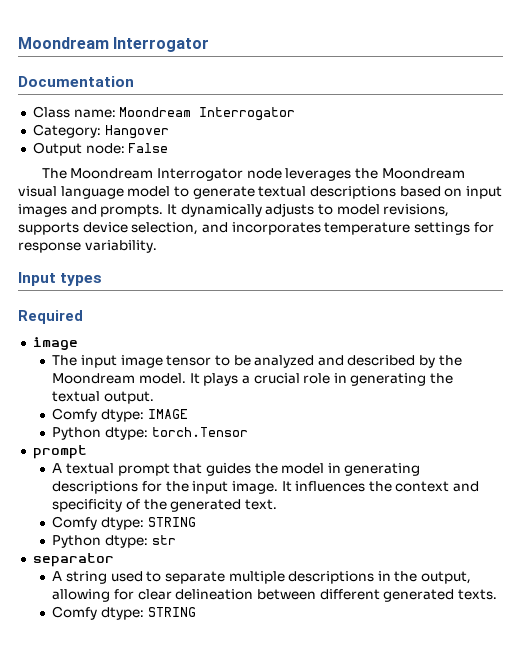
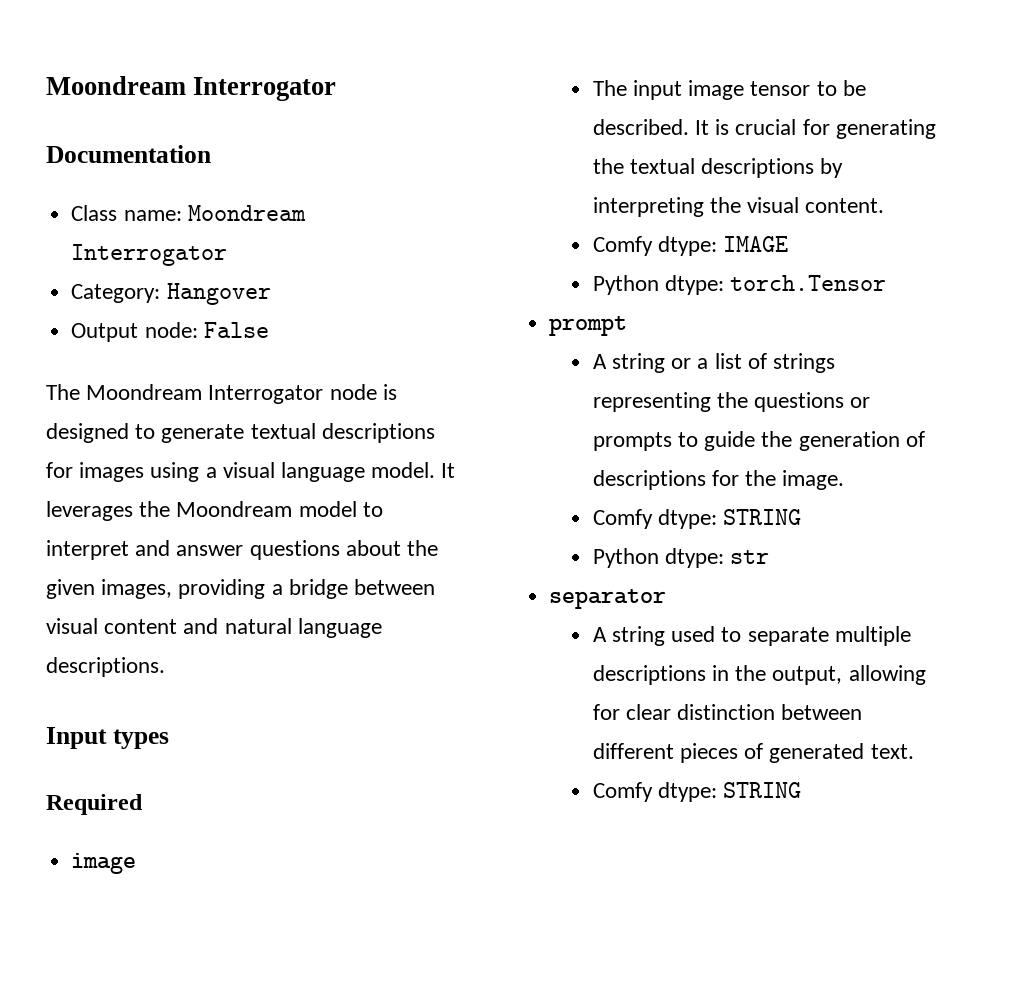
[285,168,465,181] [18,186,502,199] [18,203,450,217] [18,222,494,235] [18,240,157,253] leverages the Moondream visual language model to generate textual descriptions based on input images and prompts. It dynamically adjusts to model revisions, supports device selection, and incorporates temperature settings for response variability. -> [382,384,397,400] [46,423,435,443] [46,462,456,482] [46,501,383,521] [46,540,439,560] [46,579,436,599] [46,618,382,638] [46,657,165,677] is designed to generate textual descriptions for images using a visual language model. It leverages the Moondream model to interpret and answer questions about the given images, providing a bridge between visual content and natural language descriptions.
[254,355,462,368] [52,373,454,386] [52,391,154,404] analyzed and described by the Moondream model. It plays a crucial role in generating the textual output. -> [592,119,936,139] [592,158,844,178] [592,197,885,217] described. It is crucial for generating the textual descriptions by interpreting the visual content.
[65,463,421,476] textual prompt that guides the model in generating -> [611,353,835,373] [592,392,871,412] [592,431,925,451] string or a list of strings representing the questions or prompts to guide the generation of
[192,481,229,494] input -> (777, 478) none
[281,481,480,492] [52,499,277,512] It influences the context and specificity of the generated text. -> (845, 480) none
[175,589,254,600] delineation -> [677,704,776,720] distinction
[383,589,497,602] generated texts. -> [679,743,914,763] pieces of generated text.

